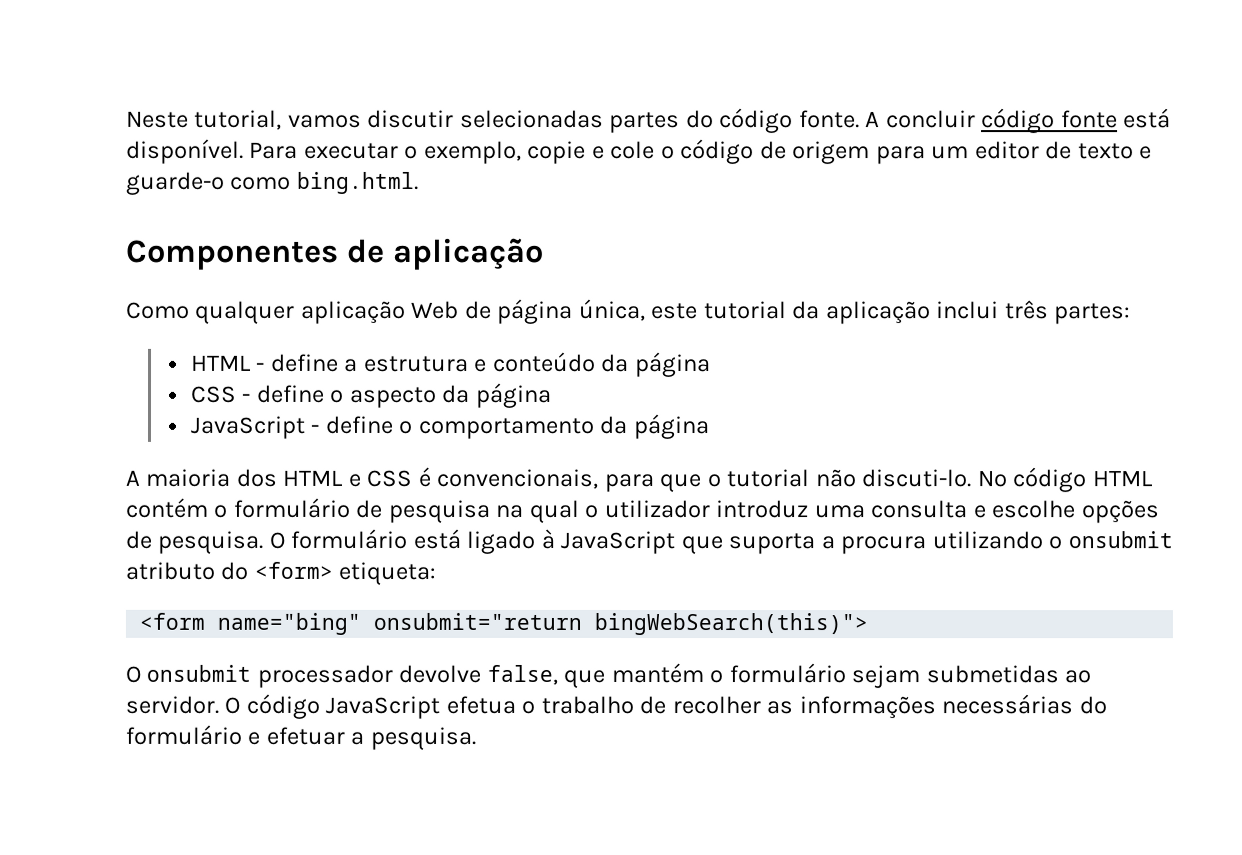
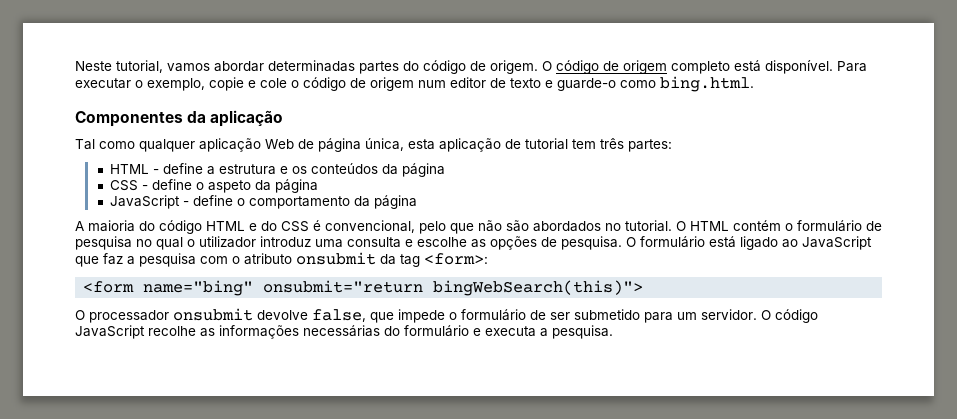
[367,109,604,128] discutir selecionadas -> [214,60,355,72] abordar determinadas
[798,108,1118,134] fonte. A concluir código fonte -> [470,60,730,74] de origem. O código de origem completo
[875,146,970,165] para um -> [418,80,446,88] num
[346,238,385,263] de -> [187,111,207,123] da
[126,301,190,319] Como -> [75,139,135,150] Tal como
[651,301,1000,325] este tutorial da aplicação inclui -> [408,138,596,152] esta aplicação de tutorial tem
[492,351,596,372] conteúdo -> [291,163,378,174] os conteúdos
[349,386,437,408] aspecto -> [207,180,251,193] aspeto
[235,468,277,487] dos -> [139,220,202,234] do código
(361, 480) none -> [261,221,277,231] do
[436,467,1087,493] convencionais, para que o tutorial não discuti-lo. No código -> [325,220,686,234] convencional, pelo que não são abordados no tutorial. O
[495,504,524,518] na -> [136,239,152,247] no
(1076, 509) none -> [471,239,486,248] as
[540,528,555,549] à -> [782,239,798,248] ao
[728,531,1173,555] [125,561,437,585] suporta a procura utilizando o onsubmit atributo do <form> etiqueta: -> [103,252,488,267] faz a pesquisa com o atributo onsubmit da tag <form>:
[146,664,393,688] onsubmit processador -> [89,308,253,323] processador onsubmit
[610,662,1092,689] [125,693,761,719] mantém o formulário sejam submetidas ao servidor. O código JavaScript efetua o trabalho de recolher -> [398,309,818,323] [75,325,196,339] impede o formulário de ser submetido para um servidor. O código JavaScript recolhe
[265,726,345,745] efetuar -> [485,326,536,337] executa

